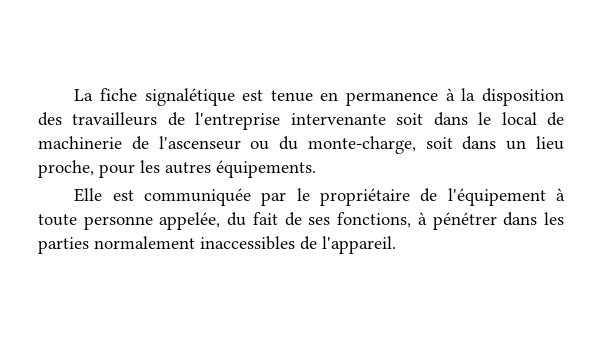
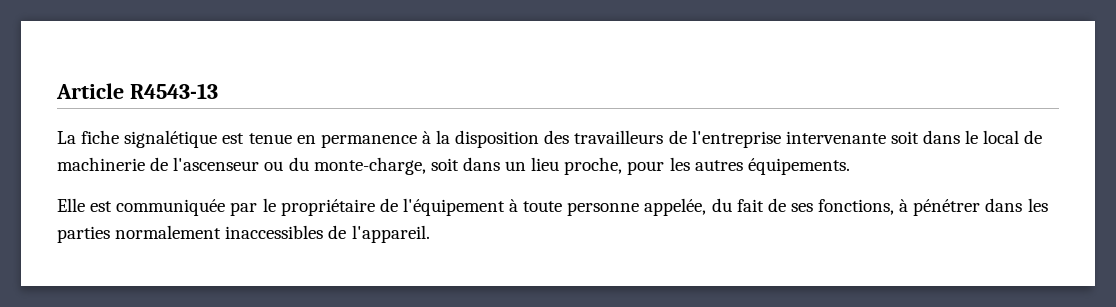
(74, 95) none -> [56,83,218,99] Article R4543-13 //

